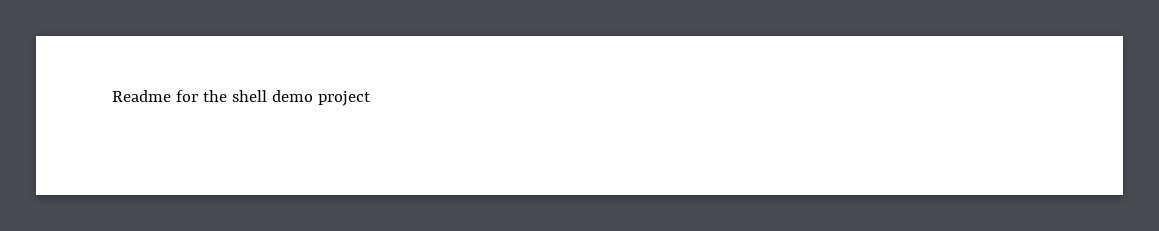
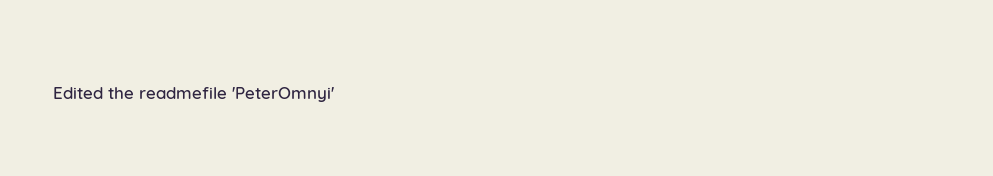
[112,90,371,106] Readme for the shell demo project -> [53,87,334,102] Edited the readmefile 'PeterOmnyi'

